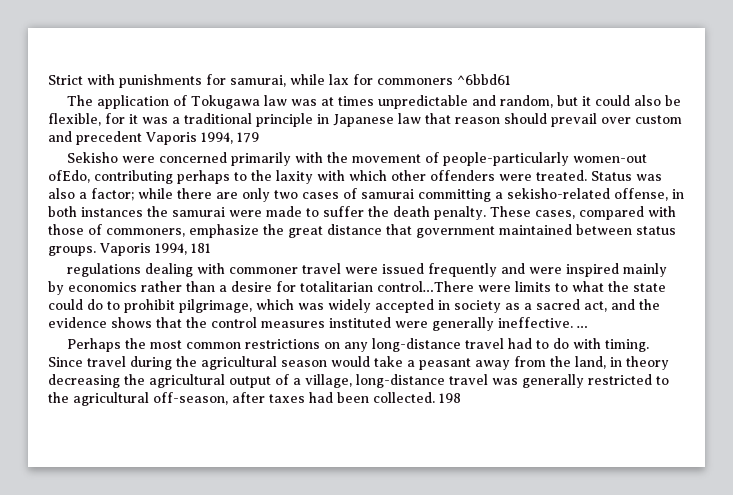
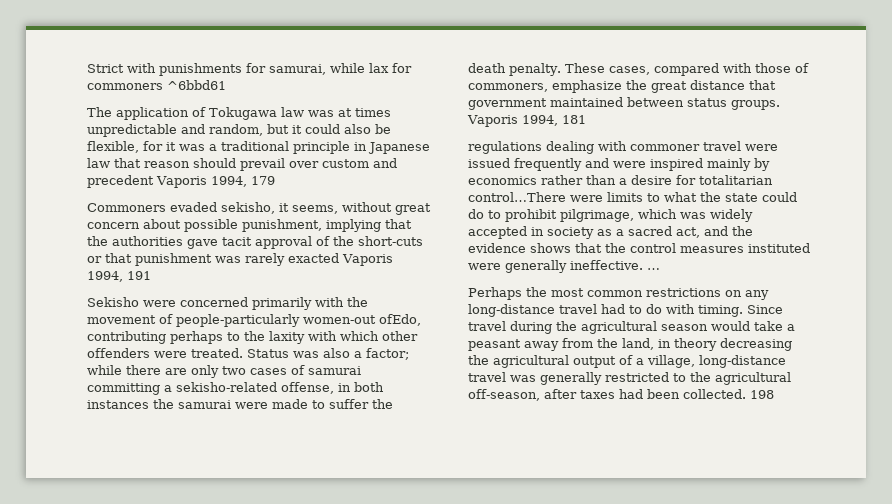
(259, 137) none -> [87,202,431,215] [87,219,412,232] [87,236,423,249] [87,253,393,266] [87,271,151,282] // Commoners evaded sekisho, it seems, without great concern about possible punishment, implying that the authorities gave tacit approval of the short-cuts or that punishment was rarely exacted Vaporis 1994, 191

